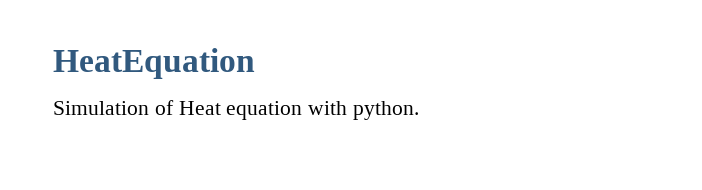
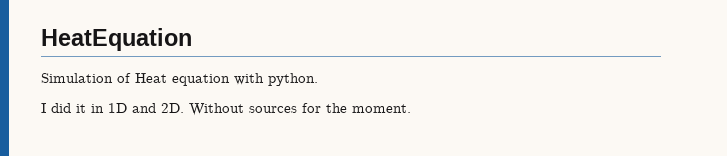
(420, 110) none -> [41,103,411,116] // I did it in 1D and 2D. Without sources for the moment.

